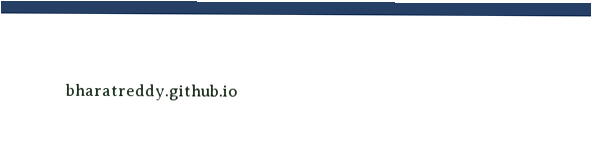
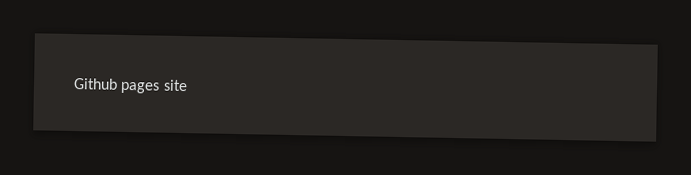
[64,83,238,101] bharatreddy.github.io -> [73,78,188,94] Github pages site

